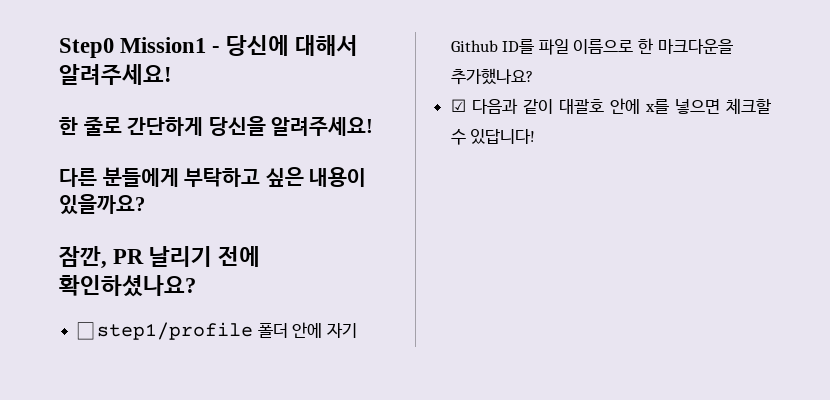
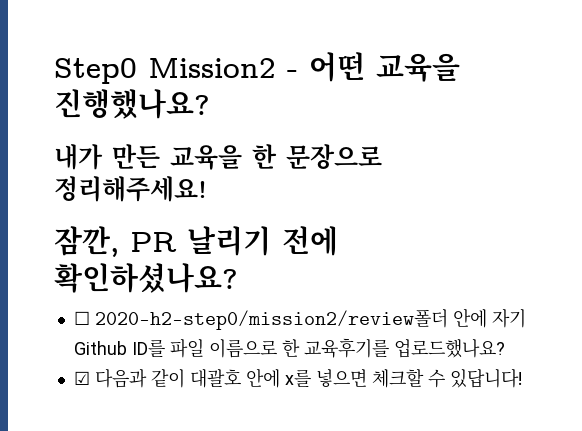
[120,35,359,56] [59,64,172,85] [59,116,374,136] [59,167,367,187] [59,194,145,215] Mission1 - 당신에 대해서 알려주세요! // 한 줄로 간단하게 당신을 알려주세요! // 다른 분들에게 부탁하고 싶은 내용이 있을까요? -> [148,52,460,82] [54,89,210,119] [54,144,382,170] [54,176,207,202] Mission2 - 어떤 교육을 진행했나요? // 내가 만든 교육을 한 문장으로 정리해주세요!
[97,322,288,340] step1/profile 폴더 -> [94,309,448,330] 2020-h2-step0/mission2/review폴더
[657,39,733,54] [450,68,533,85] 마크다운을 추가했나요? -> [303,338,505,358] 교육후기를 업로드했나요?

